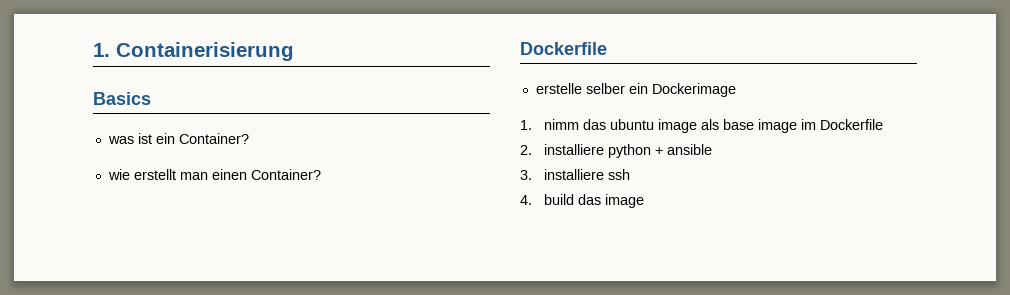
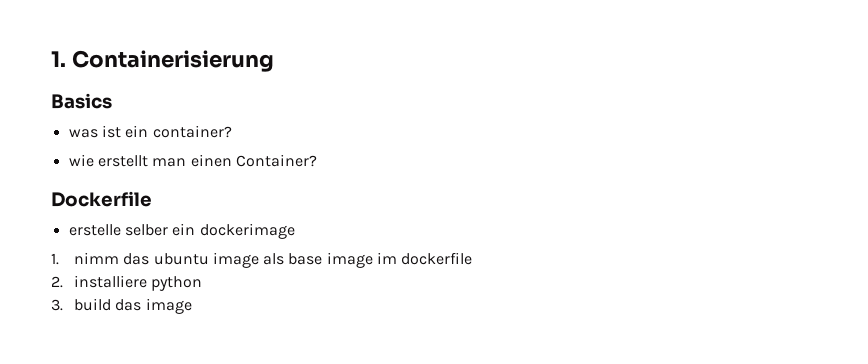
[178,133,249,144] Container? -> [152,125,232,138] container?
[651,83,736,97] Dockerimage -> [199,223,295,239] dockerimage
[819,119,883,130] Dockerfile -> [401,252,473,265] dockerfile
[654,144,712,155] [520,169,630,180] [520,195,532,205] + ansible // 3. installiere ssh // 4. -> [51,299,63,311] // 3.

